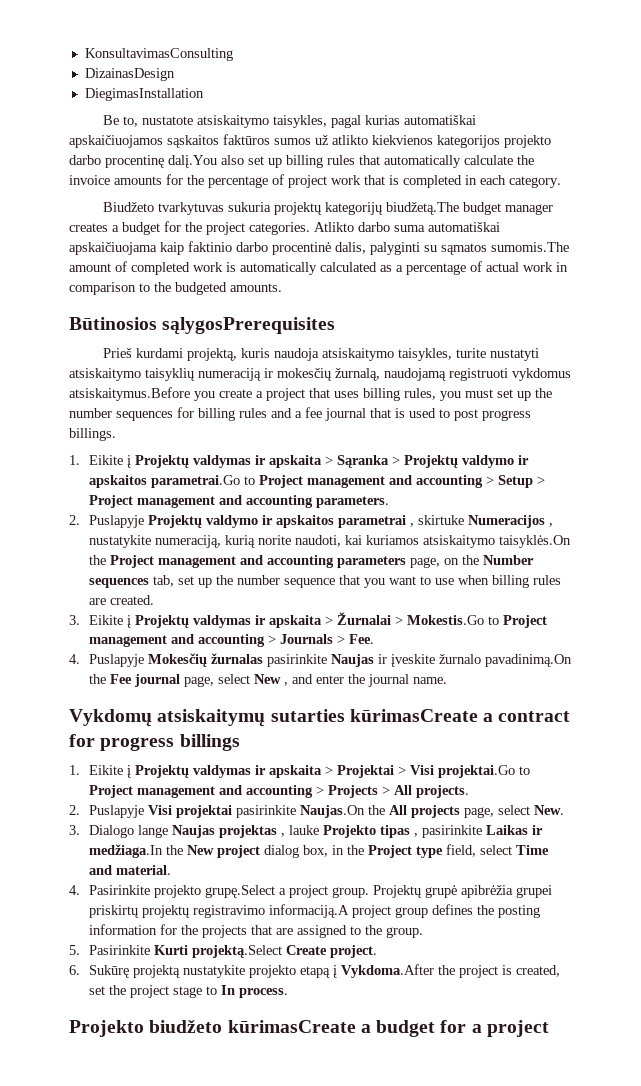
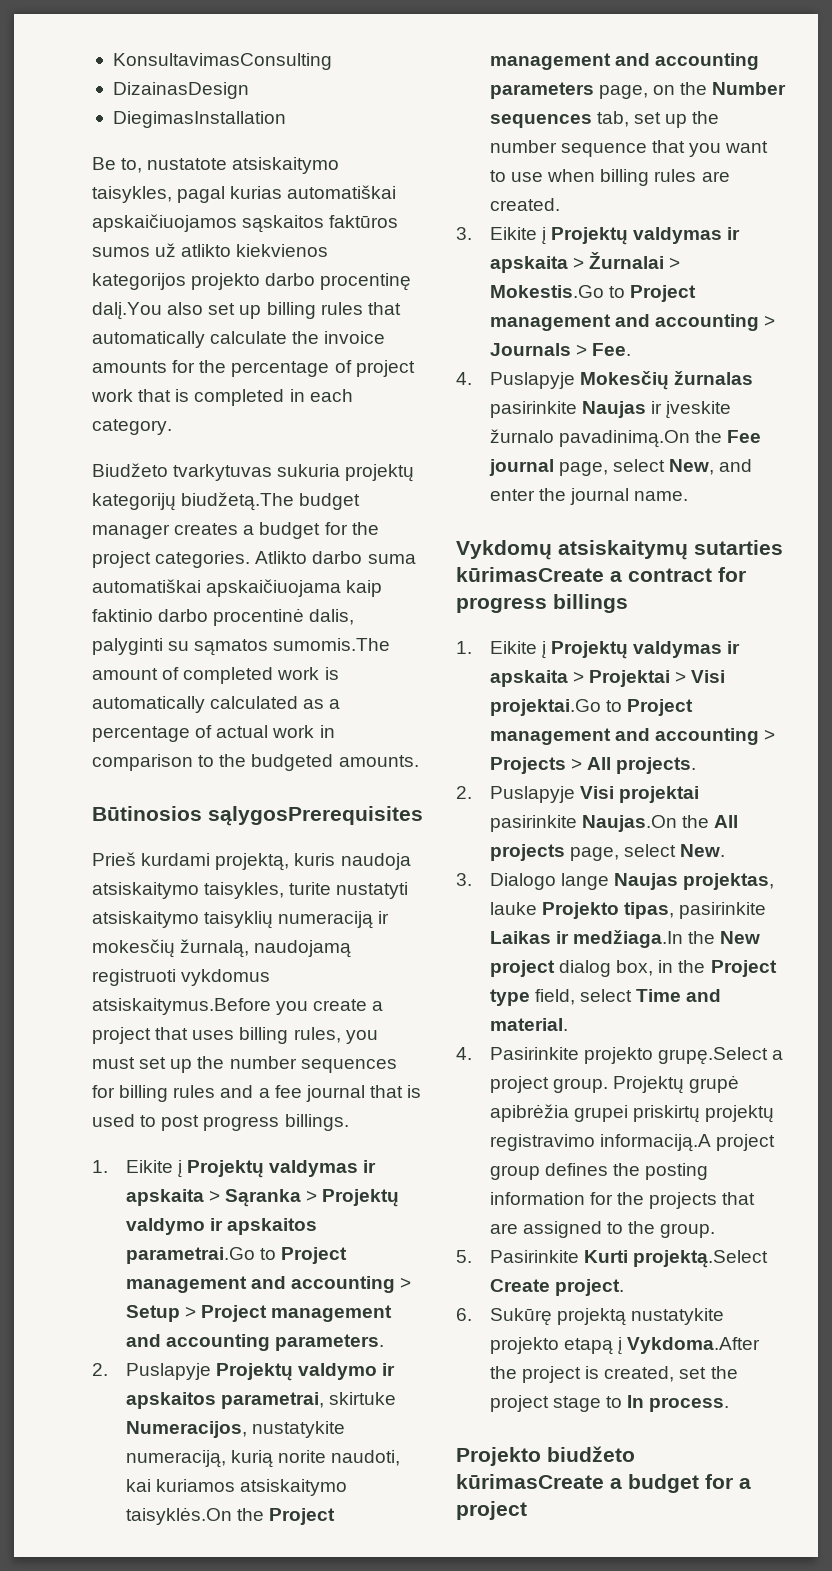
[337,515,553,528] parametrai , skirtuke Numeracijos , -> [221,1392,397,1409] [125,1421,247,1438] parametrai, skirtuke Numeracijos,
[253,674,288,686] New , -> [669,459,715,475] New,
[218,825,418,838] projektas , lauke Projekto tipas , -> [683,873,775,890] [489,902,675,919] projektas, lauke Projekto tipas,

